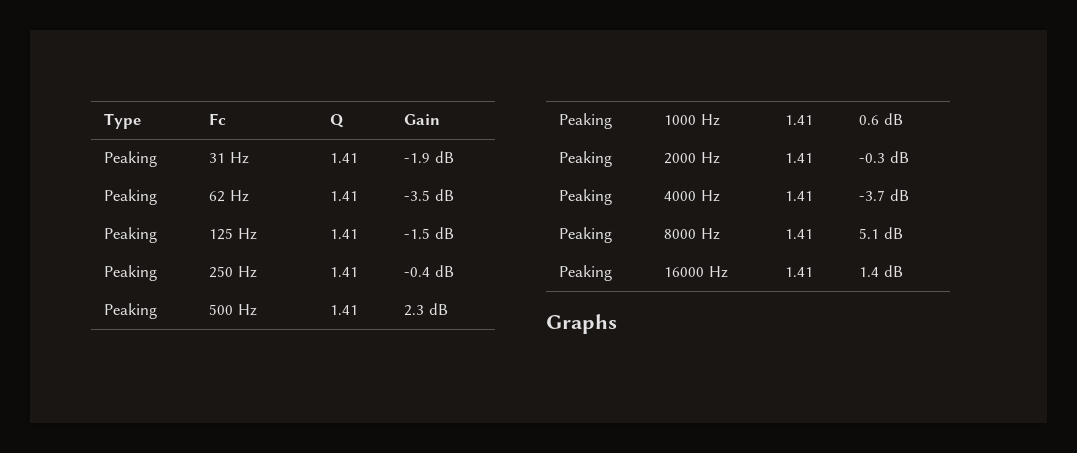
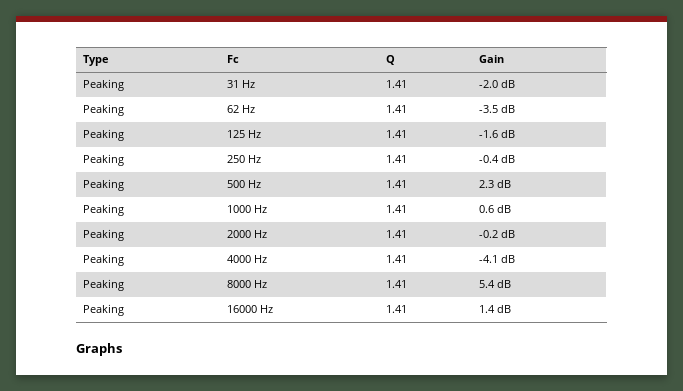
[404,153,431,163] -1.9 -> [478,80,498,88] -2.0
[404,228,431,239] -1.5 -> [478,130,498,138] -1.6
[859,153,886,163] -0.3 -> [478,230,498,238] -0.2
[859,190,886,201] -3.7 -> [478,255,498,263] -4.1
[859,228,880,239] 5.1 -> [478,280,495,288] 5.4

